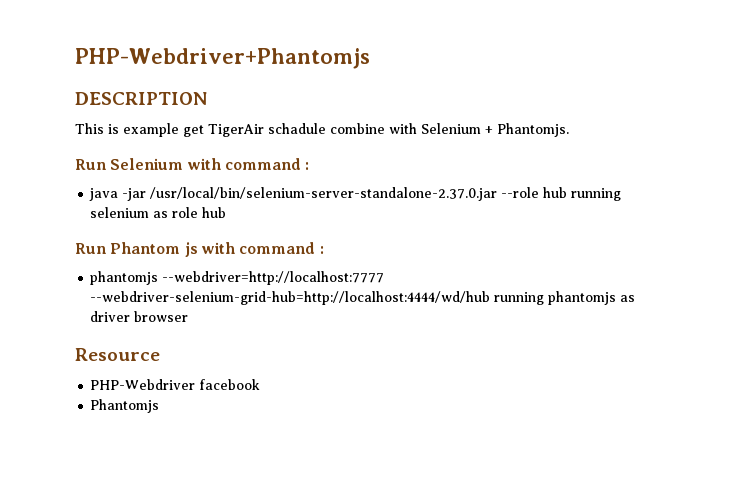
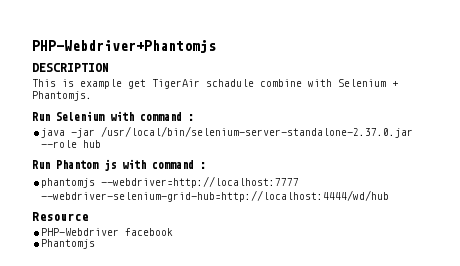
[571,188,622,201] [90,207,227,218] running selenium as role hub -> (102, 144) none
[494,291,636,305] [90,311,189,322] running phantomjs as driver browser -> (390, 196) none

